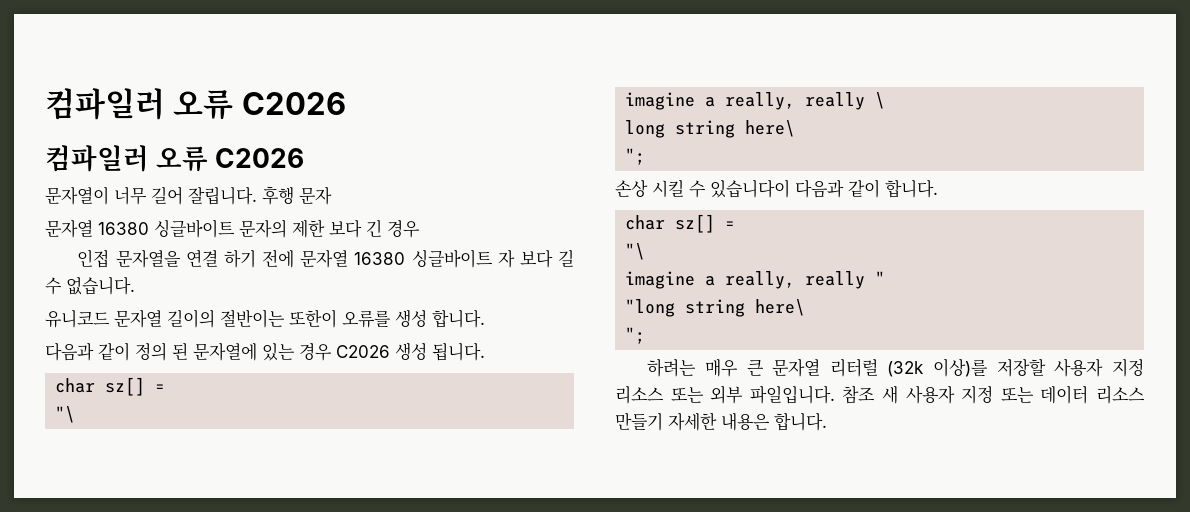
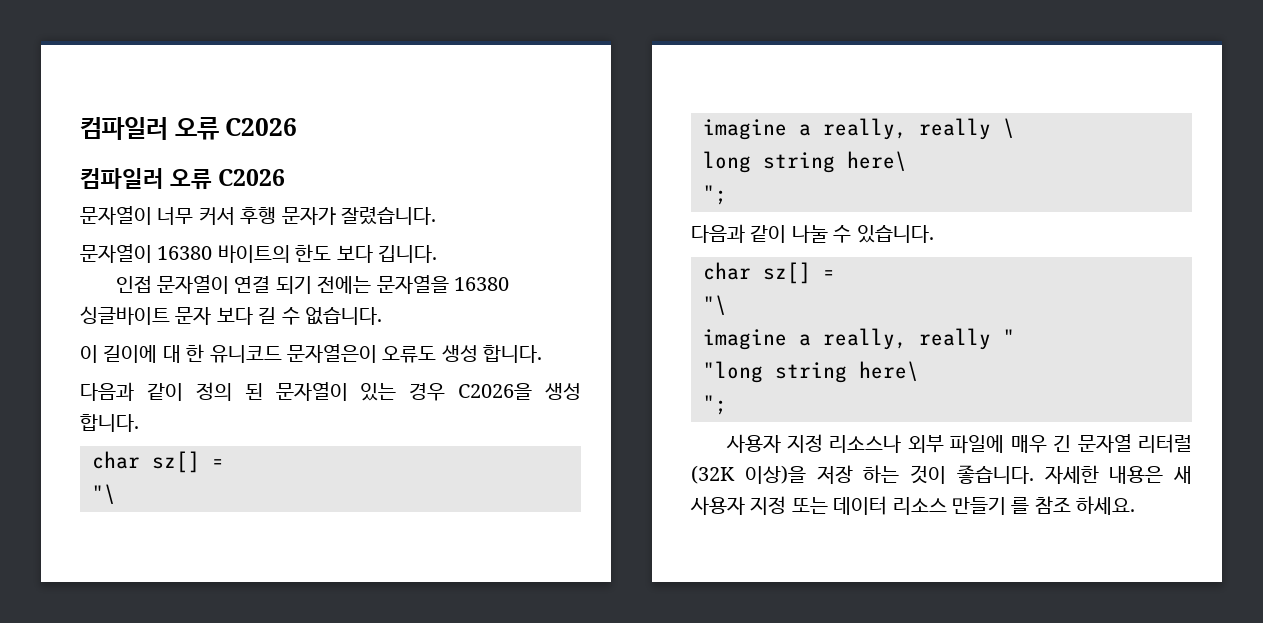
[151,186,332,205] [45,219,420,238] [77,249,575,268] [45,277,135,295] [45,309,391,328] 길어 잘립니다. 후행 문자 // 문자열 16380 싱글바이트 문자의 제한 보다 긴 경우 // 인접 문자열을 연결 하기 전에 문자열 16380 싱글바이트 자 보다 길 수 없습니다. // 유니코드 문자열 길이의 절반이는 또한이 오류를 -> [198,206,436,225] [80,244,437,263] [115,275,509,294] [80,306,382,325] [80,344,437,363] 커서 후행 문자가 잘렸습니다. // 문자열이 16380 바이트의 한도 보다 깁니다. // 인접 문자열이 연결 되기 전에는 문자열을 16380 싱글바이트 문자 보다 길 수 없습니다. // 이 길이에 대 한 유니코드 문자열은이 오류도
[193,343,257,361] 문자열에 -> [275,382,348,401] 문자열이
[336,342,485,361] C2026 생성 됩니다. -> [458,383,581,400] [80,414,139,432] C2026을 생성 합니다.
[615,179,938,198] 손상 시킬 수 있습니다이 다음과 같이 합니다. -> [691,224,934,243] 다음과 같이 나눌 수 있습니다.
[647,358,1144,377] [615,385,876,404] 하려는 매우 큰 문자열 리터럴 (32k 이상)를 저장할 사용자 지정 리소스 또는 외부 파일입니다. 참조 -> [725,434,1192,454] [691,465,1164,484] 사용자 지정 리소스나 외부 파일에 매우 긴 문자열 리터럴 (32K 이상)을 저장 하는 것이 좋습니다. 자세한 내용은
[668,412,827,431] 자세한 내용은 합니다. -> [1011,496,1136,515] 를 참조 하세요.

